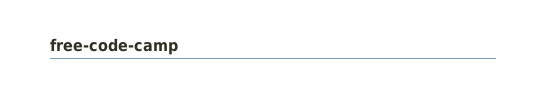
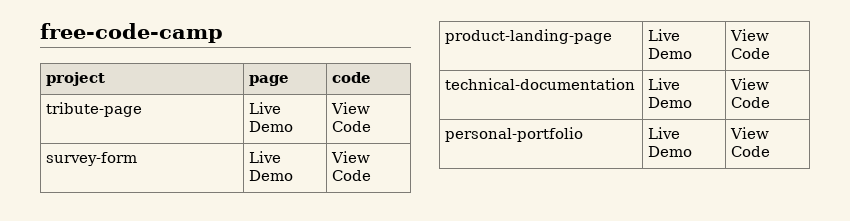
(178, 46) none -> [46,72,106,86] [249,75,290,86] [332,72,372,83] [46,102,143,117] [249,102,282,114] [249,121,294,132] [331,102,371,114] [332,121,372,132] [46,152,138,166] [249,151,282,163] [249,170,294,181] [331,151,371,163] [332,170,372,181] [445,29,613,44] [648,29,681,41] [648,48,693,59] [730,29,770,41] [731,48,771,59] [445,78,636,90] [648,78,681,90] [648,97,693,108] [730,78,770,90] [731,97,771,108] [445,127,584,142] [648,127,681,139] [648,146,693,157] [730,127,770,139] [731,146,771,157] // project | page | code // tribute-page | Live Demo | View Code // survey-form | Live Demo | View Code // product-landing-page | Live Demo | View Code // technical-documentation | Live Demo | View Code // personal-portfolio | Live Demo | View Code

